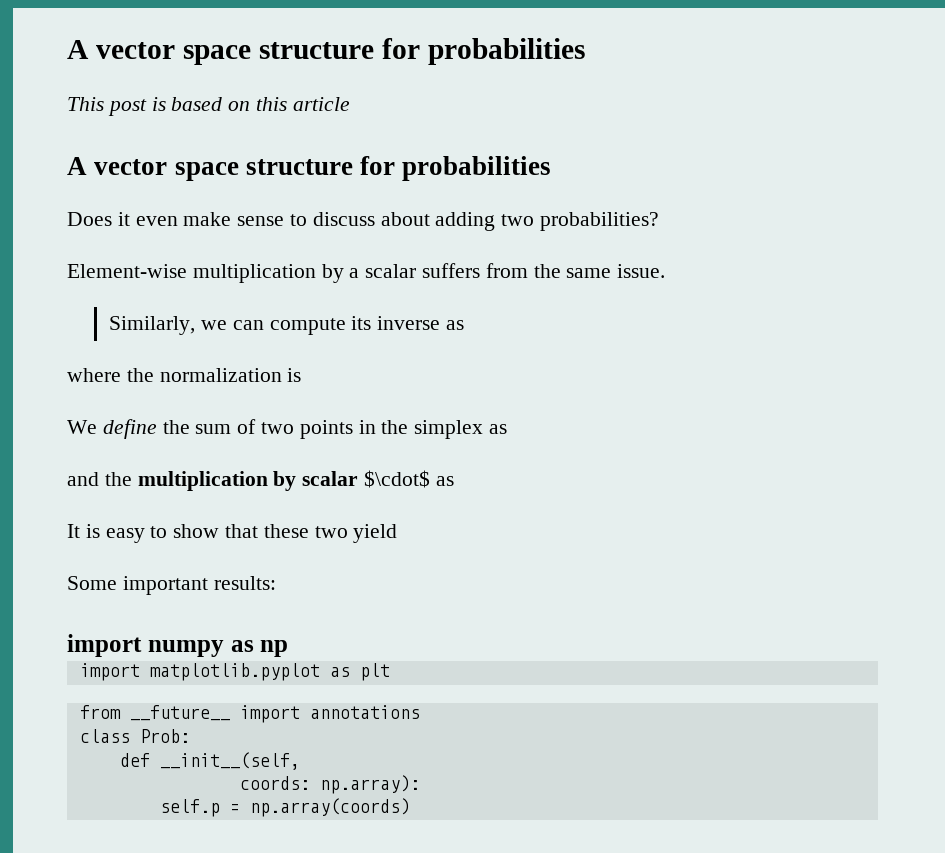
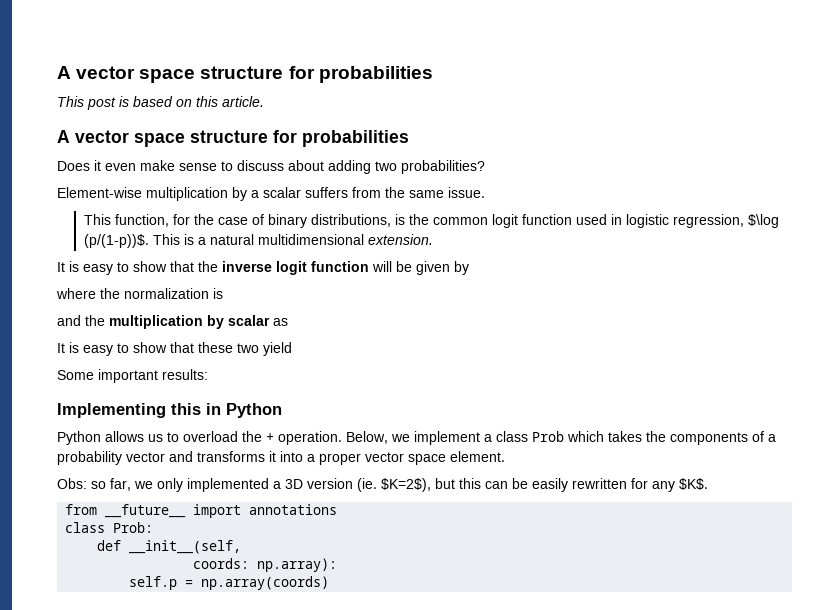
[292,97,350,111] article -> [222,96,264,107] article.
[109,316,465,335] [67,368,302,382] [67,419,508,439] Similarly, we can compute its inverse as // where the normalization is // We define the sum of two points in the simplex as -> [83,214,779,228] [83,234,433,248] [57,261,469,275] [56,288,223,299] This function, for the case of binary distributions, is the common logit function used in logistic regression, $\log (p/(1-p))$. This is a natural multidimensional extension. // It is easy to show that the inverse logit function will be given by // where the normalization is
[364,470,431,488] $\cdot$ -> (270, 320) none
[67,634,289,657] [79,663,390,681] import numpy as np // import matplotlib.pyplot as plt -> [57,403,282,418] [57,431,776,445] [57,451,505,465] [57,478,708,492] Implementing this in Python // Python allows us to overload the + operation. Below, we implement a class Prob which takes the components of a probability vector and transforms it into a proper vector space element. // Obs: so far, we only implemented a 3D version (ie. $K=2$), but this can be easily rewritten for any $K$.

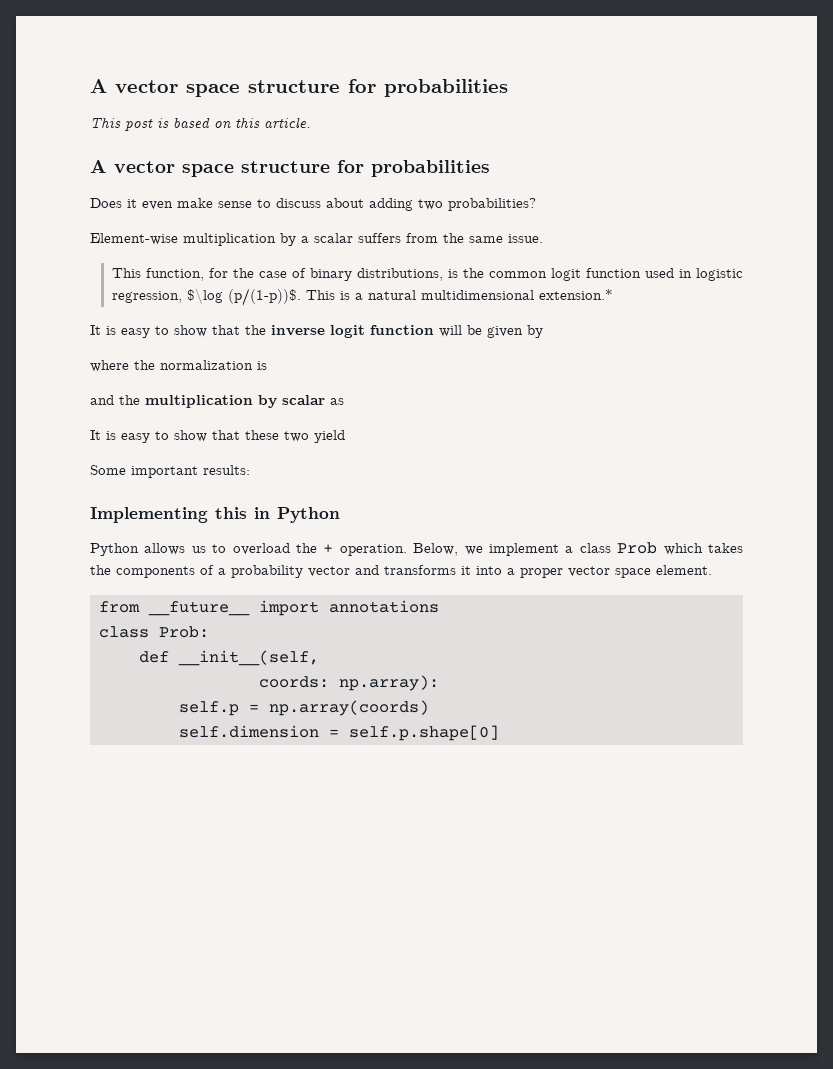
[367,234,433,245] extension. -> [538,289,613,300] extension.*
[57,478,708,492] // Obs: so far, we only implemented a 3D version (ie. $K=2$), but this can be easily rewritten for any $K$. -> (712, 570) none
(330, 583) none -> [178,725,499,741] // self.dimension = self.p.shape[0]

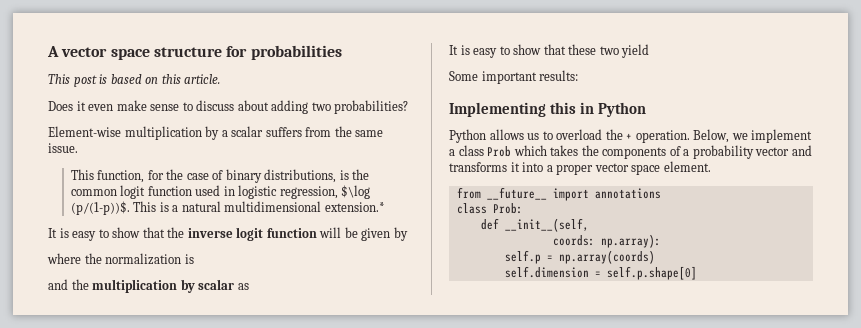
[90,160,490,177] // A vector space structure for probabilities -> (221, 79) none

